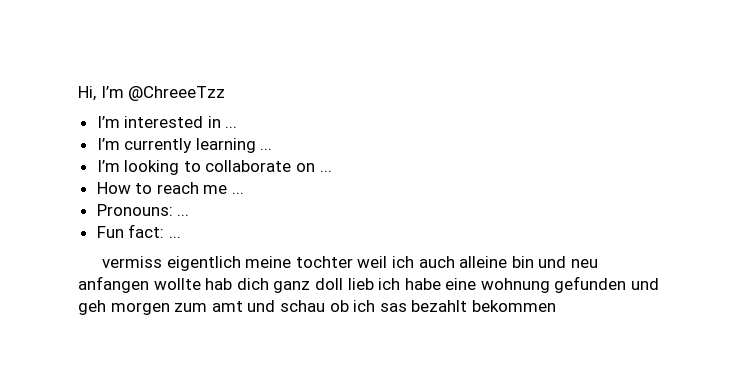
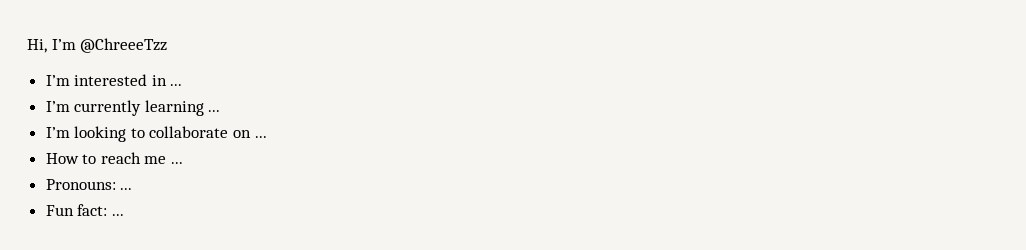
[102,256,598,271] [78,276,660,293] [78,300,556,315] // vermiss eigentlich meine tochter weil ich auch alleine bin und neu anfangen wollte hab dich ganz doll lieb ich habe eine wohnung gefunden und geh morgen zum amt und schau ob ich sas bezahlt bekommen -> (124, 215) none

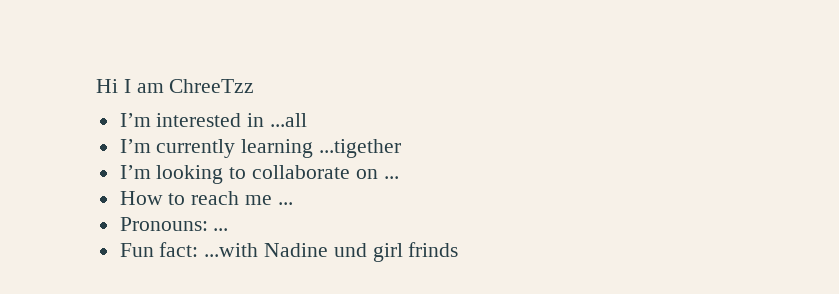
[27,38,168,53] Hi, I’m @ChreeeTzz -> [96,79,255,93] Hi I am ChreeTzz
[170,84,183,86] ... -> [270,113,308,127] ...all
[208,110,221,112] ... -> [319,139,402,158] ...tigether
[111,214,124,216] ... -> [204,242,459,262] ...with Nadine und girl frinds

